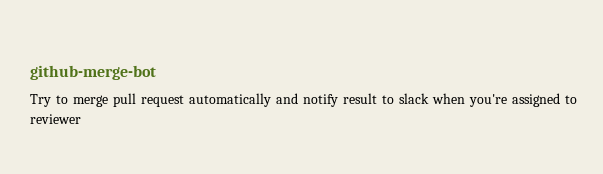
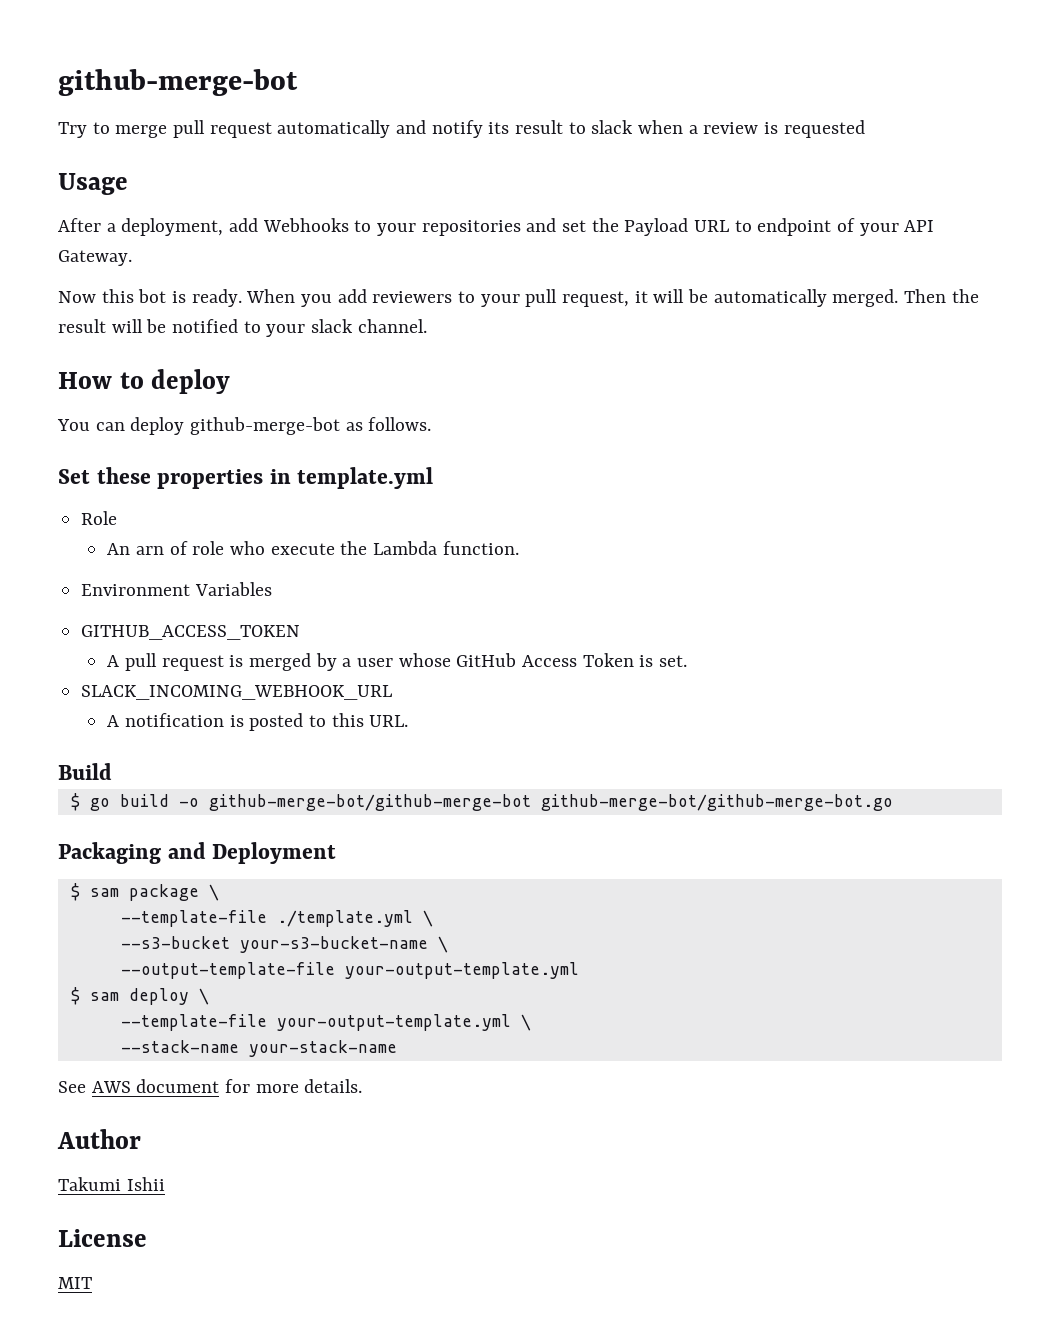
(338, 100) none -> [488,122,510,134] its
[469,93,577,107] [30,114,81,124] you're assigned to reviewer -> [688,120,865,138] [58,173,128,195] [58,218,935,236] [58,250,132,266] [58,289,979,307] [58,319,427,337] [58,369,231,394] [57,417,432,435] [58,467,434,489] [81,511,118,525] [107,541,519,555] [81,582,272,596] [81,625,301,640] [107,653,687,671] [81,685,393,700] [107,713,409,731] [58,763,112,780] [70,793,893,811] [58,842,337,864] [70,883,219,901] [120,910,433,927] [120,936,448,953] [120,962,579,979] [70,987,209,1005] [120,1014,531,1031] [120,1040,397,1057] [58,1079,363,1093] [57,1129,141,1149] [58,1177,165,1191] [58,1229,147,1247] [58,1277,92,1289] a review is requested // Usage // After a deployment, add Webhooks to your repositories and set the Payload URL to endpoint of your API Gateway. // Now this bot is ready. When you add reviewers to your pull request, it will be automatically merged. Then the result will be notified to your slack channel. // How to deploy // You can deploy github-merge-bot as follows. // Set these properties in template.yml // Role // An arn of role who execute the Lambda function. // Environment Variables // GITHUB_ACCESS_TOKEN // A pull request is merged by a user whose GitHub Access Token is set. // SLACK_INCOMING_WEBHOOK_URL // A notification is posted to this URL. // Build // $ go build -o github-merge-bot/github-merge-bot github-merge-bot/github-merge-bot.go // Packaging and Deployment // $ sam package \ // --template-file ./template.yml \ // --s3-bucket your-s3-bucket-name \ // --output-template-file your-output-template.yml // $ sam deploy \ // --template-file your-output-template.yml \ // --stack-name your-stack-name // See AWS document for more details. // Author // Takumi Ishii // License // MIT

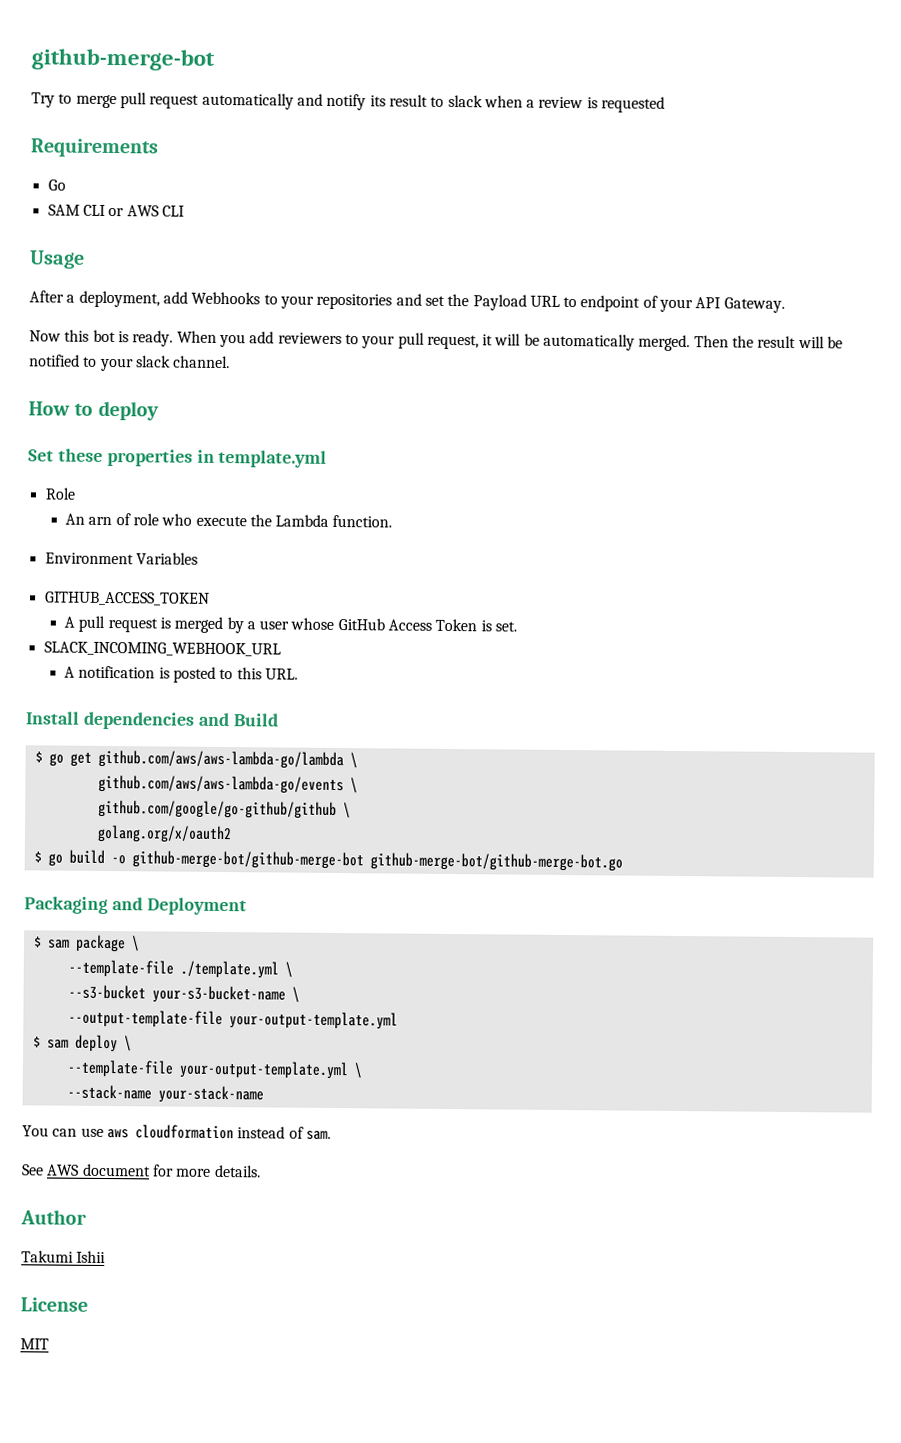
(865, 129) none -> [30,138,159,158] [47,179,66,191] [47,204,185,217] // Requirements // Go // SAM CLI or AWS CLI
[57,417,432,435] // You can deploy github-merge-bot as follows. -> (159, 410) none
[58,763,112,780] Build -> [25,711,279,730] [34,749,358,770] [97,774,358,795] [97,799,351,820] [96,824,232,844] Install dependencies and Build // $ go get github.com/aws/aws-lambda-go/lambda \ // github.com/aws/aws-lambda-go/events \ // github.com/google/go-github/github \ // golang.org/x/oauth2
(397, 1048) none -> [22,1124,331,1140] // You can use aws cloudformation instead of sam.

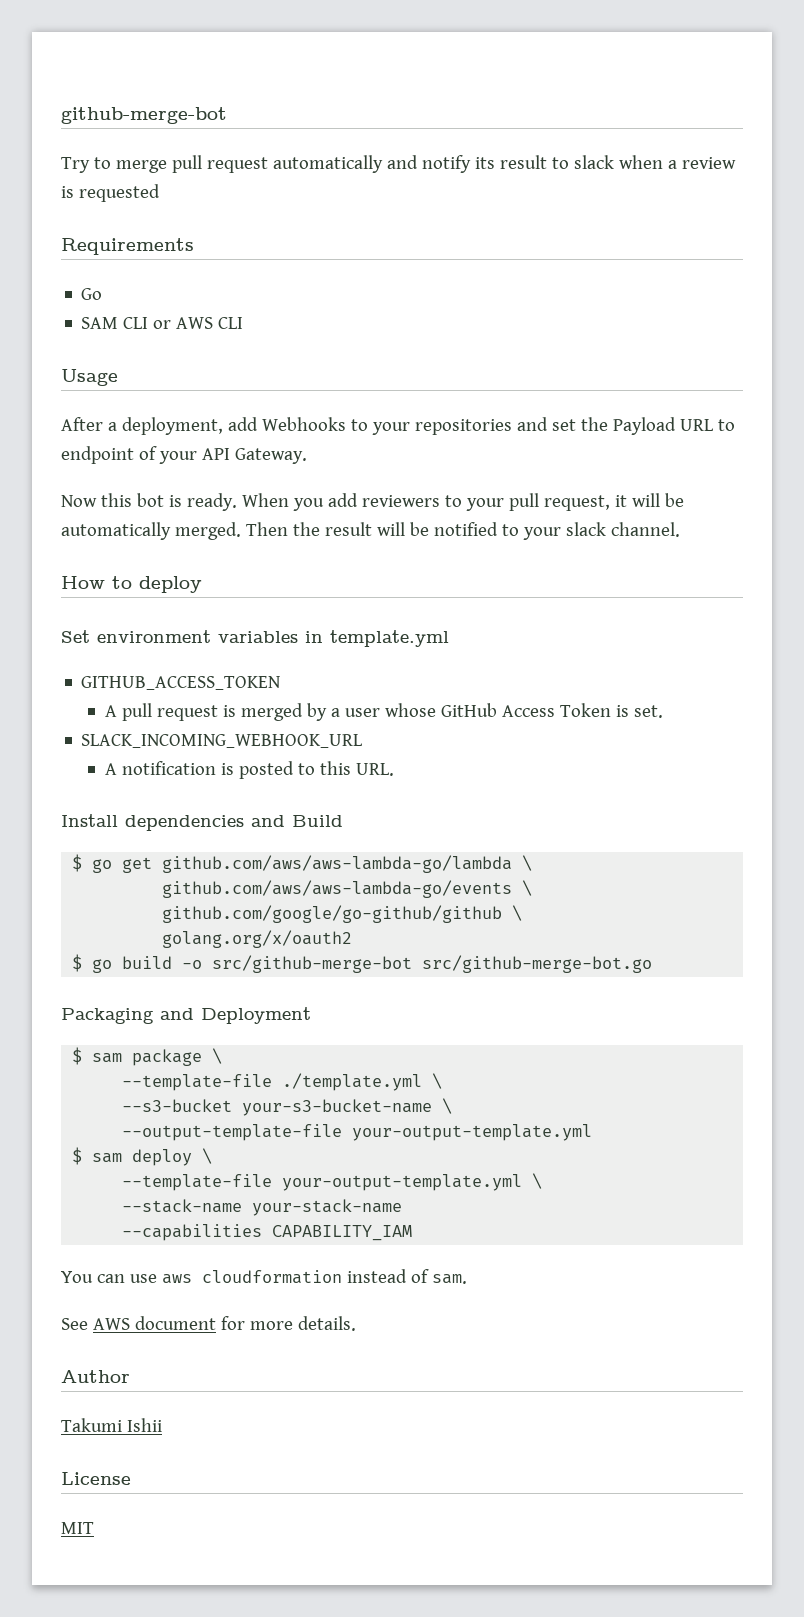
[57,448,193,467] these properties -> [97,630,298,643] environment variables
[44,487,76,500] [64,513,393,528] [44,552,198,565] // Role // An arn of role who execute the Lambda function. // Environment Variables -> (449, 638) none
[131,850,623,872] github-merge-bot/github-merge-bot github-merge-bot/github-merge-bot.go -> [212,955,653,973] src/github-merge-bot src/github-merge-bot.go
(264, 1094) none -> [122,1224,413,1241] // --capabilities CAPABILITY_IAM

